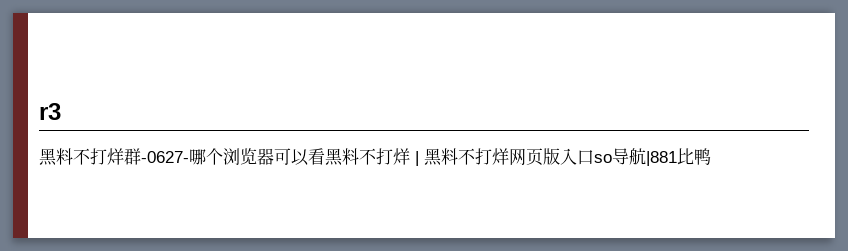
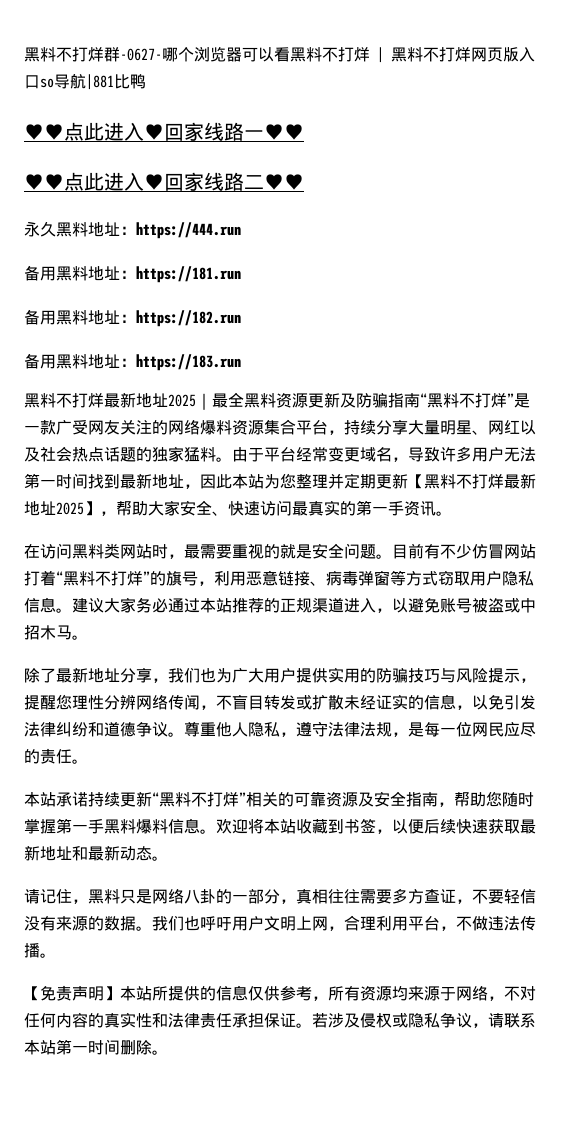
[39,103,61,120] r3 // -> (24, 54) none
(711, 156) none -> [24,122,304,141] [24,172,304,191] [24,221,241,239] [24,265,241,283] [24,309,241,327] [24,353,241,371] [24,392,530,410] [24,419,536,435] [24,446,536,462] [24,473,536,489] [24,500,452,516] [24,543,536,559] [24,570,534,586] [24,597,536,613] [24,625,88,640] [24,667,536,683] [24,694,536,710] [24,721,536,737] [24,748,88,764] [24,791,534,807] [24,818,536,834] [24,845,168,861] [24,888,536,904] [24,915,536,931] [24,943,56,958] [24,985,536,1001] [24,1012,536,1028] [24,1039,168,1055] // ♥♥点此进入♥回家线路一♥♥ // ♥♥点此进入♥回家线路二♥♥ // 永久黑料地址：https://444.run // 备用黑料地址：https://181.run // 备用黑料地址：https://182.run // 备用黑料地址：https://183.run // 黑料不打烊最新地址2025｜最全黑料资源更新及防骗指南“黑料不打烊”是一款广受网友关注的网络爆料资源集合平台，持续分享大量明星、网红以及社会热点话题的独家猛料。由于平台经常变更域名，导致许多用户无法第一时间找到最新地址，因此本站为您整理并定期更新【黑料不打烊最新地址2025】，帮助大家安全、快速访问最真实的第一手资讯。 // 在访问黑料类网站时，最需要重视的就是安全问题。目前有不少仿冒网站打着“黑料不打烊”的旗号，利用恶意链接、病毒弹窗等方式窃取用户隐私信息。建议大家务必通过本站推荐的正规渠道进入，以避免账号被盗或中招木马。 // 除了最新地址分享，我们也为广大用户提供实用的防骗技巧与风险提示，提醒您理性分辨网络传闻，不盲目转发或扩散未经证实的信息，以免引发法律纠纷和道德争议。尊重他人隐私，遵守法律法规，是每一位网民应尽的责任。 // 本站承诺持续更新“黑料不打烊”相关的可靠资源及安全指南，帮助您随时掌握第一手黑料爆料信息。欢迎将本站收藏到书签，以便后续快速获取最新地址和最新动态。 // 请记住，黑料只是网络八卦的一部分，真相往往需要多方查证，不要轻信没有来源的数据。我们也呼吁用户文明上网，合理利用平台，不做违法传播。 // 【免责声明】本站所提供的信息仅供参考，所有资源均来源于网络，不对任何内容的真实性和法律责任承担保证。若涉及侵权或隐私争议，请联系本站第一时间删除。

